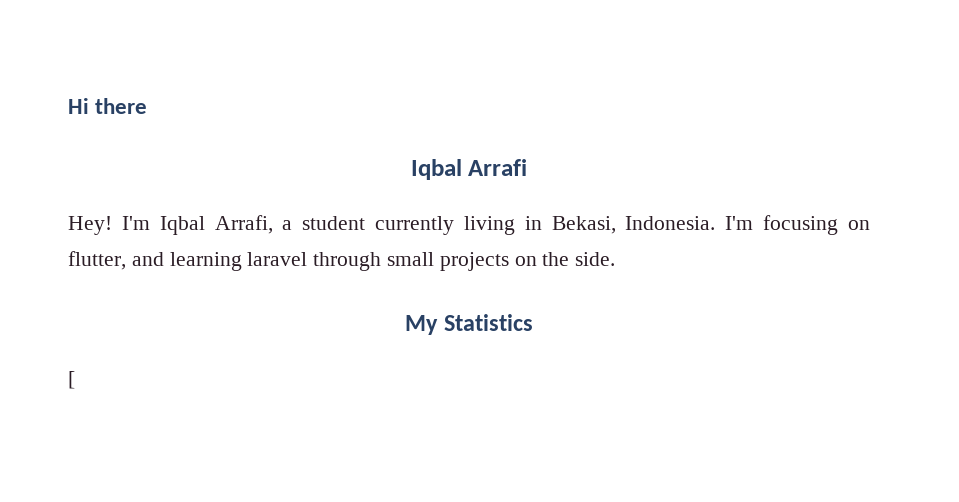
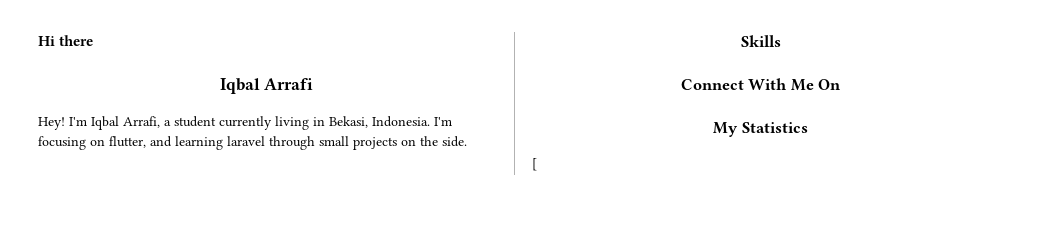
(616, 259) none -> [740,35,781,47] [680,78,842,91] // Skills // Connect With Me On

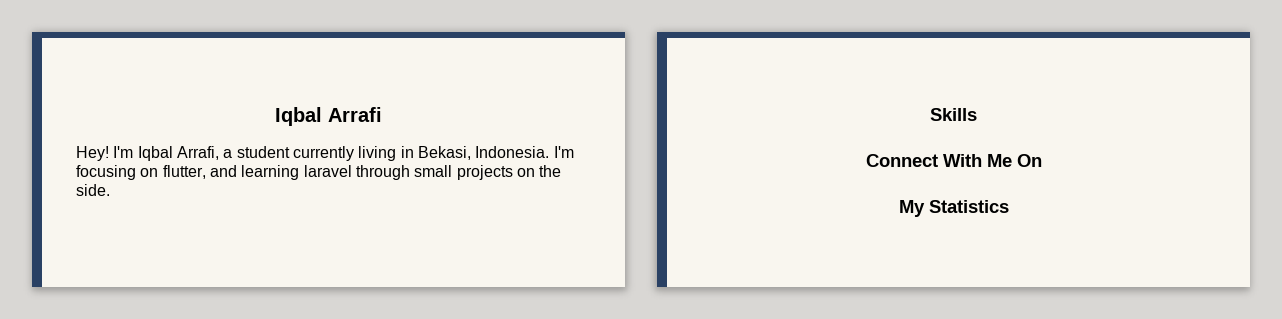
[38,35,94,46] Hi there // -> (275, 116) none
[532,158,537,171] // [ -> (1009, 206) none

